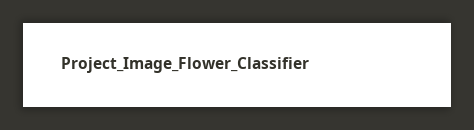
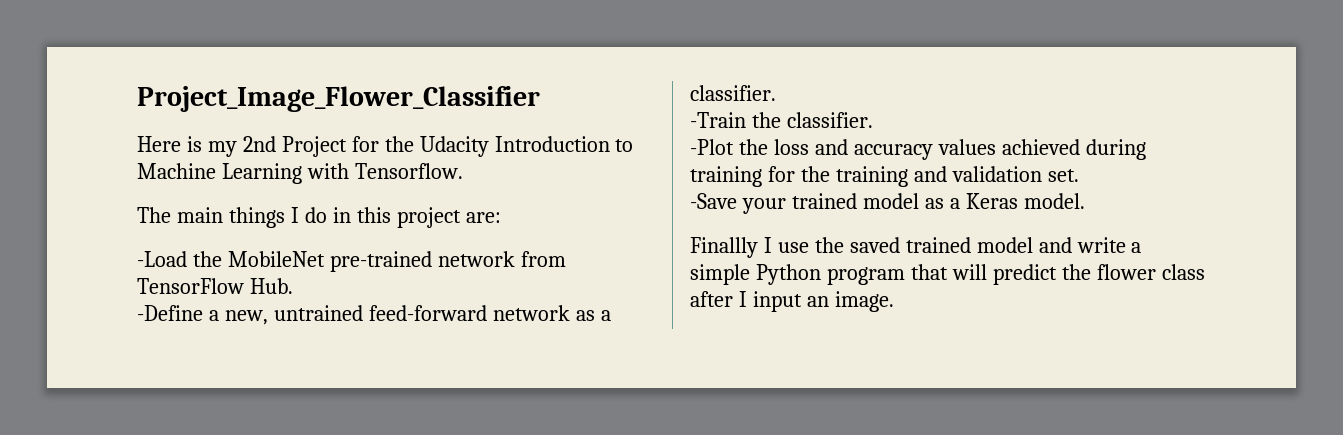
(309, 65) none -> [137,136,634,157] [137,163,463,184] [137,207,501,228] [137,251,566,272] [137,278,293,294] [137,305,611,325] [690,85,776,101] [690,112,873,128] [690,139,1146,160] [690,166,1079,187] [690,193,1085,214] [690,237,1142,258] [690,264,1205,285] [690,291,894,312] // Here is my 2nd Project for the Udacity Introduction to Machine Learning with Tensorflow. // The main things I do in this project are: // -Load the MobileNet pre-trained network from TensorFlow Hub. // -Define a new, untrained feed-forward network as a classifier. // -Train the classifier. // -Plot the loss and accuracy values achieved during training for the training and validation set. // -Save your trained model as a Keras model. // Finallly I use the saved trained model and write a simple Python program that will predict the flower class after I input an image.

